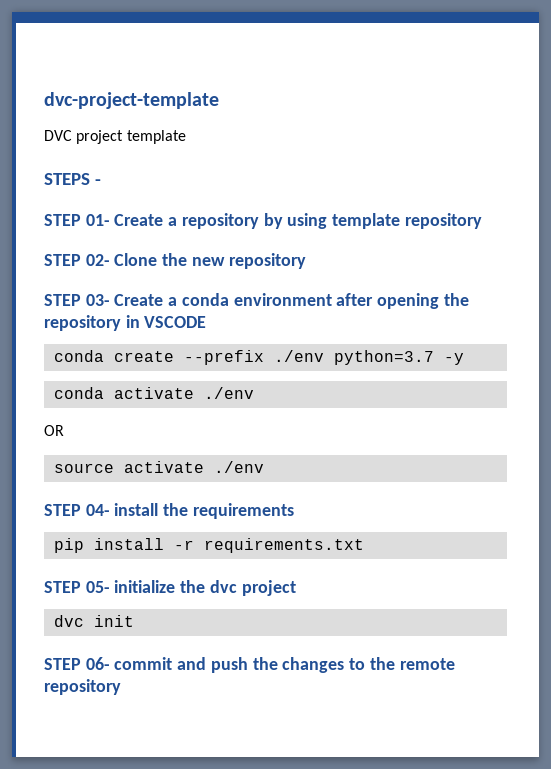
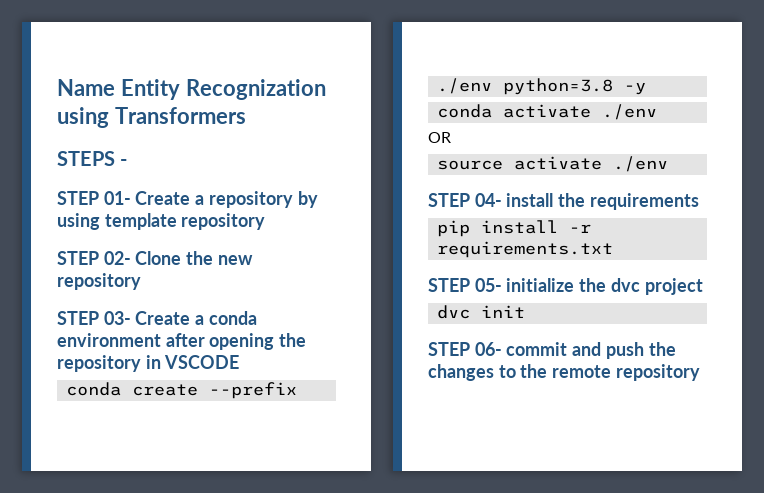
[44,92,219,109] [44,130,186,144] dvc-project-template // DVC project template -> [57,79,326,100] [57,107,246,128] Name Entity Recognization using Transformers
[333,350,434,365] python=3.7 -> [503,78,614,95] python=3.8

